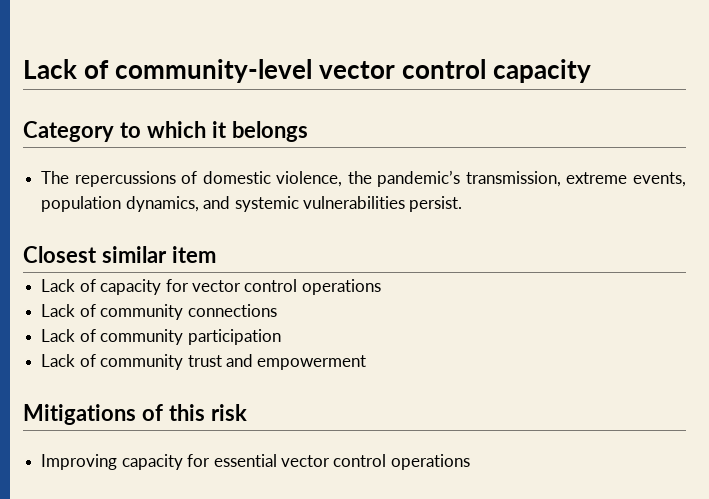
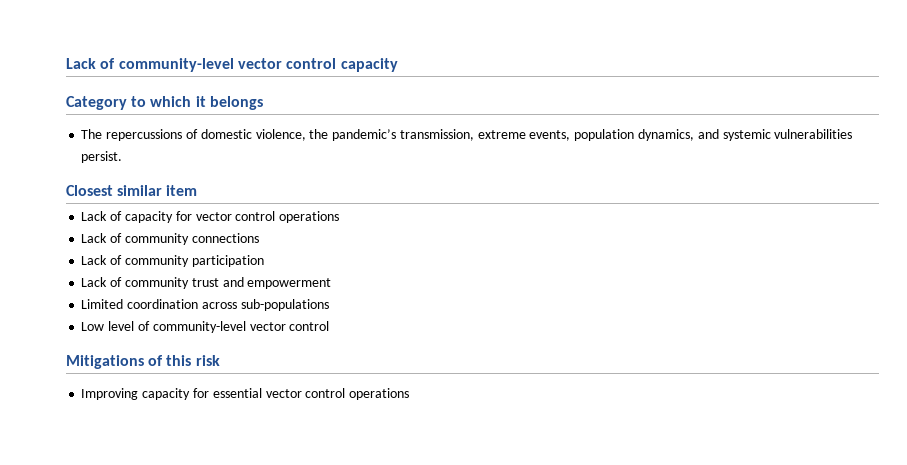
(367, 362) none -> [81,299,329,311] [81,321,330,333] // Limited coordination across sub-populations // Low level of community-level vector control

